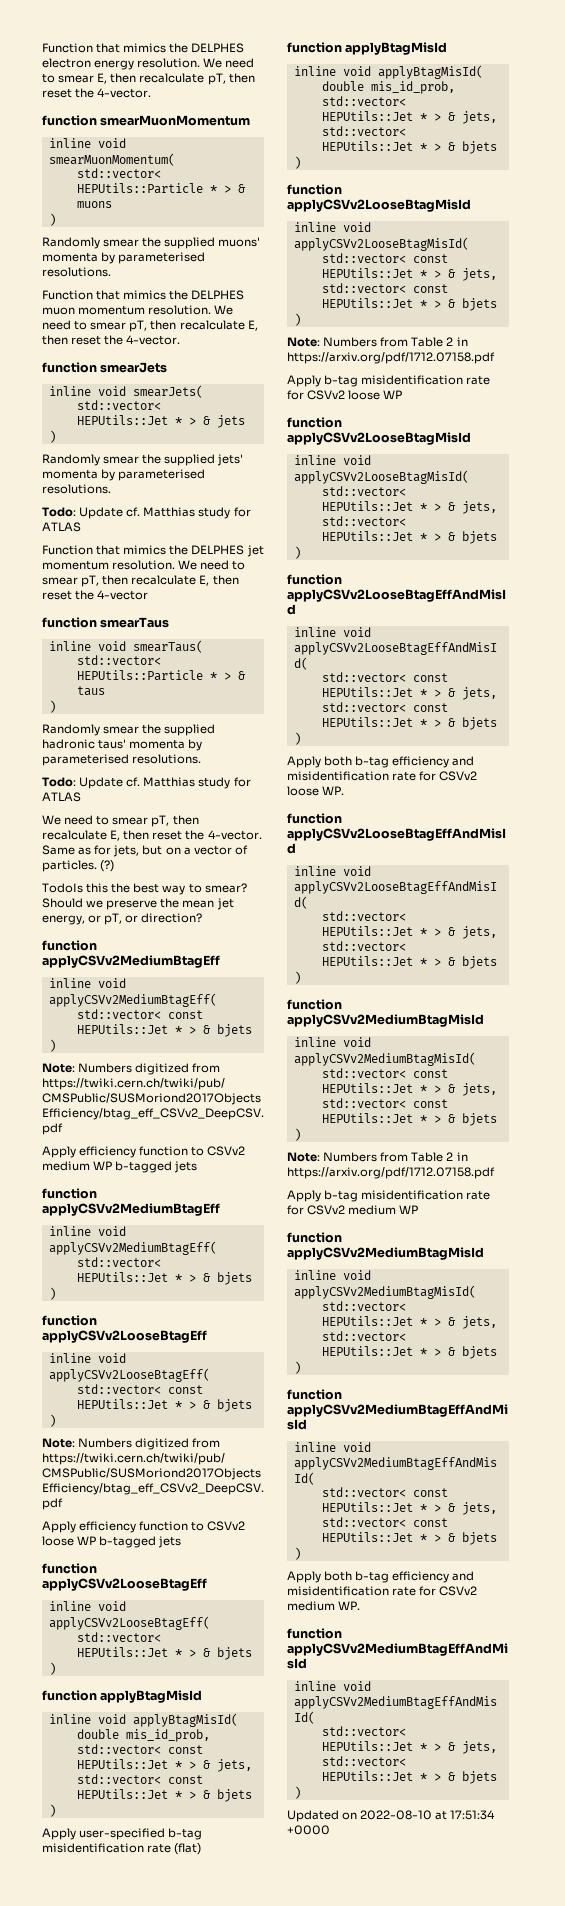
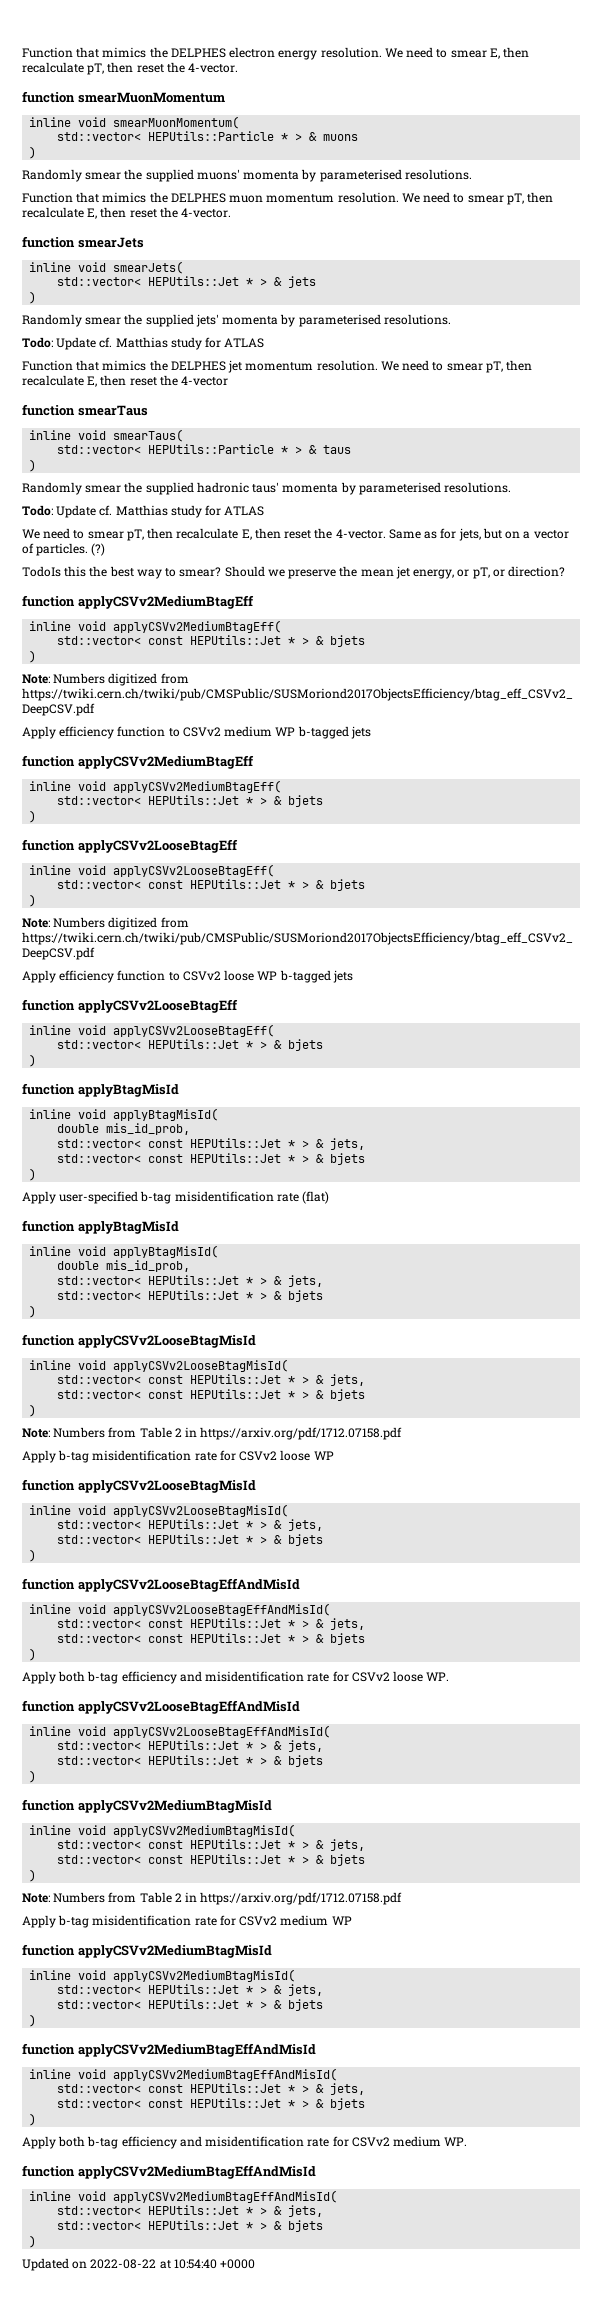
[360,1810,496,1820] 2022-08-10 at 17:51:34 -> [90,2259,217,2269] 2022-08-22 at 10:54:40

